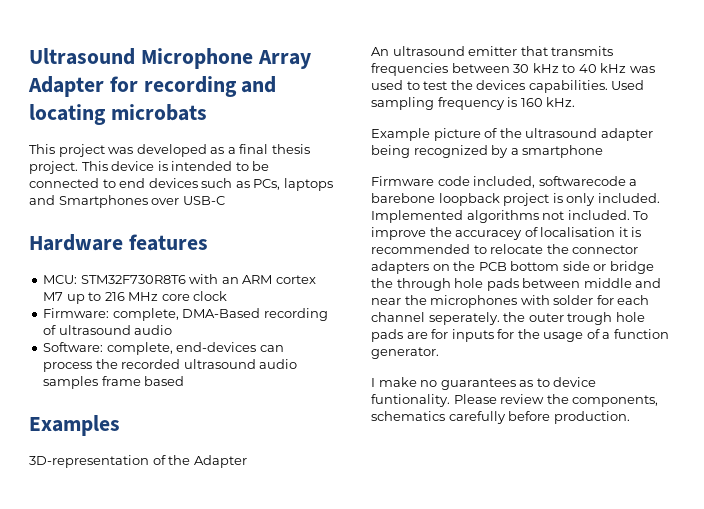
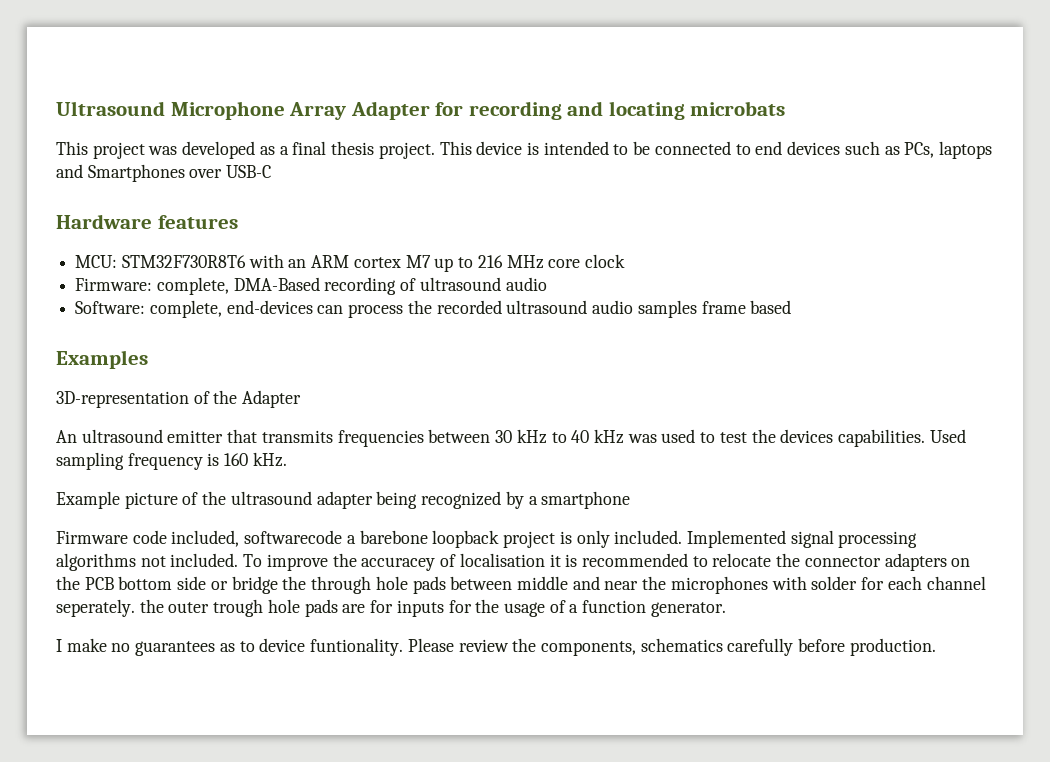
(463, 216) none -> [790,530,918,548] signal processing

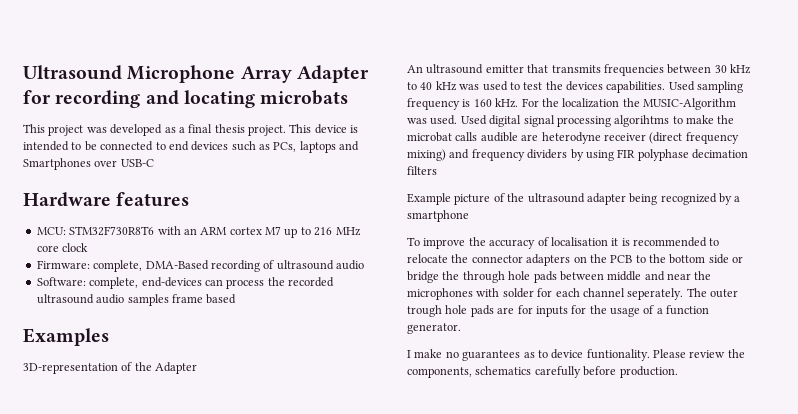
(287, 459) none -> [521,98,736,110] [407,115,735,127] [407,132,739,144] [407,149,748,161] [407,166,437,175] For the localization the MUSIC-Algorithm was used. Used digital signal processing algorihtms to make the microbat calls audible are heterodyne receiver (direct frequency mixing) and frequency dividers by using FIR polyphase decimation filters
[56,530,918,548] [56,553,239,571] Firmware code included, softwarecode a barebone loopback project is only included. Implemented signal processing algorithms not included. -> (469, 216) none
[361,557,436,571] accuracey -> [489,239,536,249] accuracy
(114, 583) none -> [635,254,666,263] to the
[139,599,164,613] the -> [686,288,707,297] The

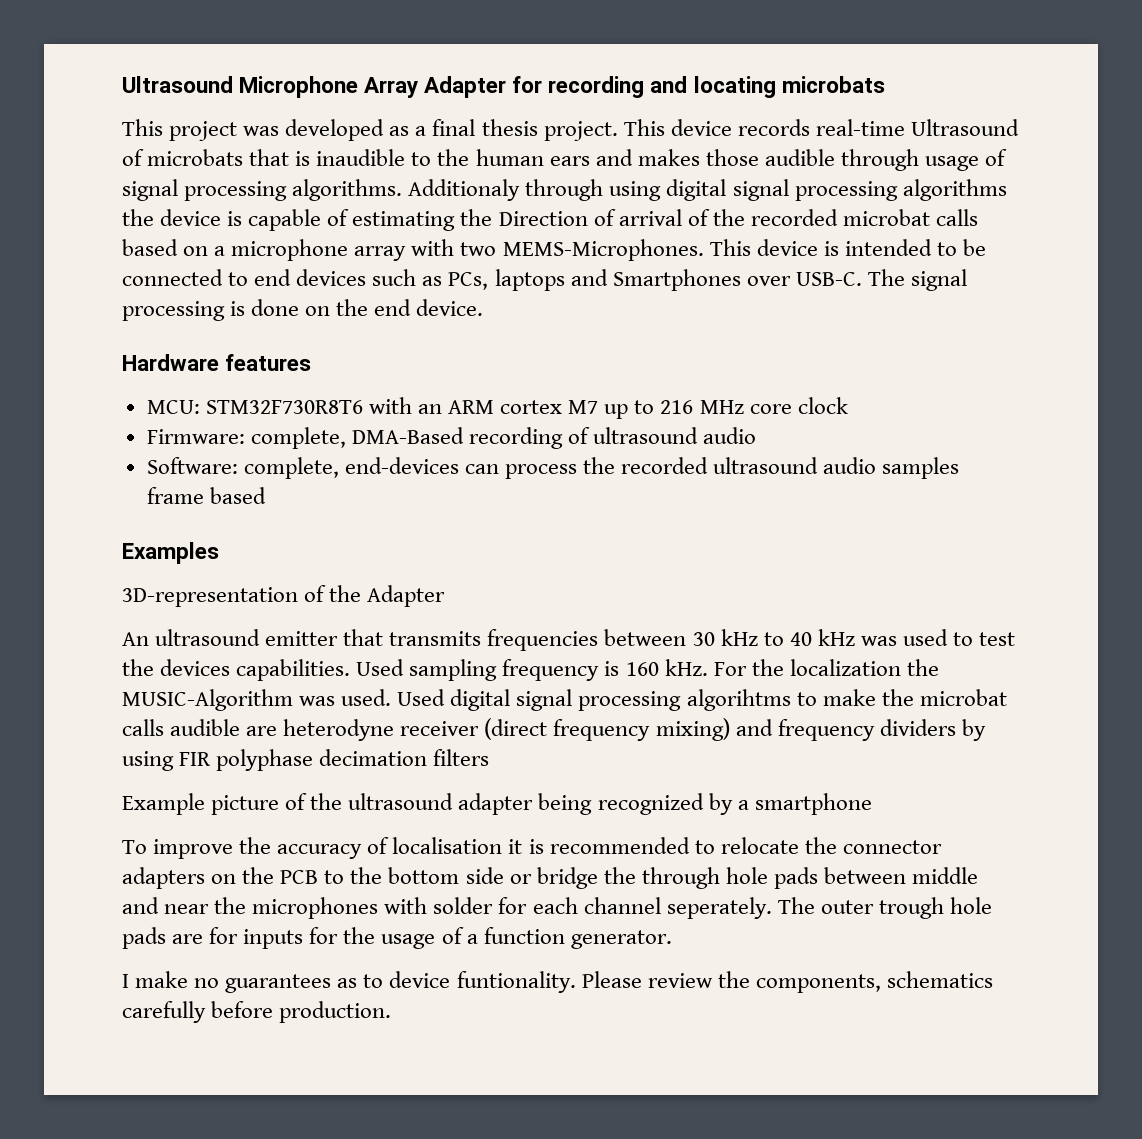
(347, 129) none -> [737,119,1019,136] [122,149,1008,171] [122,179,1007,201] [122,209,979,231] [122,239,818,261] records real-time Ultrasound of microbats that is inaudible to the human ears and makes those audible through usage of signal processing algorithms. Additionaly through using digital signal processing algorithms the device is capable of estimating the Direction of arrival of the recorded microbat calls based on a microphone array with two MEMS-Microphones. This device
[120,159,154,167] USB-C -> [795,269,967,291] [122,299,484,321] USB-C. The signal processing is done on the end device.

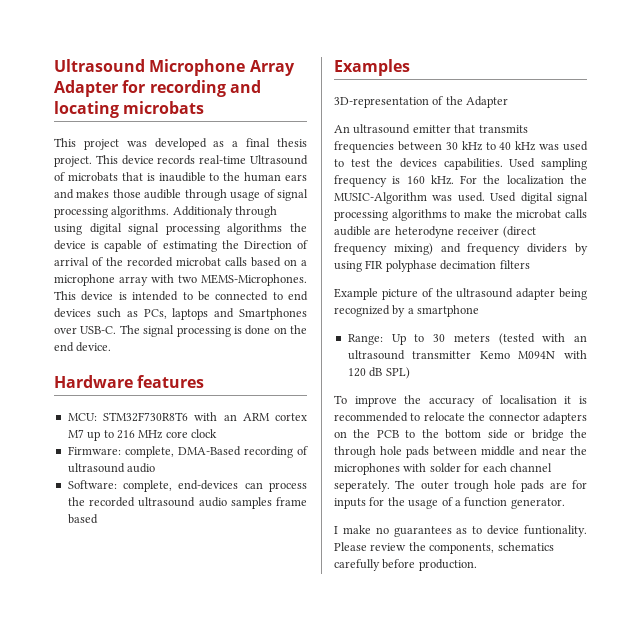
[686,689,791,711] algorihtms -> [391,209,447,221] algorithms
(872, 804) none -> [347,333,587,345] [347,350,587,360] [347,367,410,379] // Range: Up to 30 meters (tested with an ultrasound transmitter Kemo M094N with 120 dB SPL)

